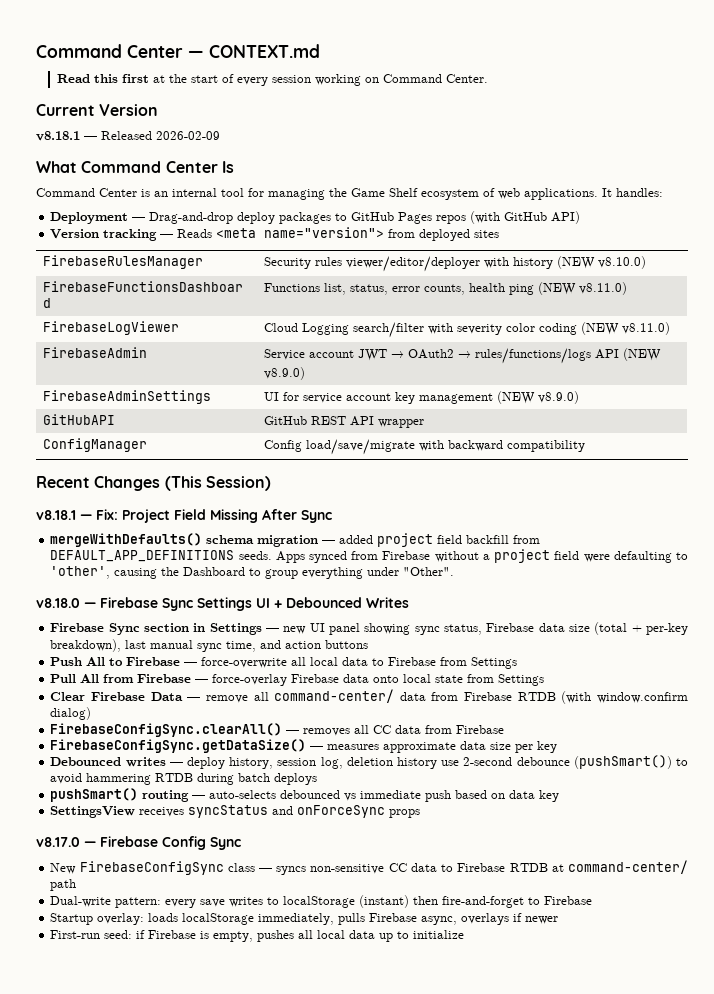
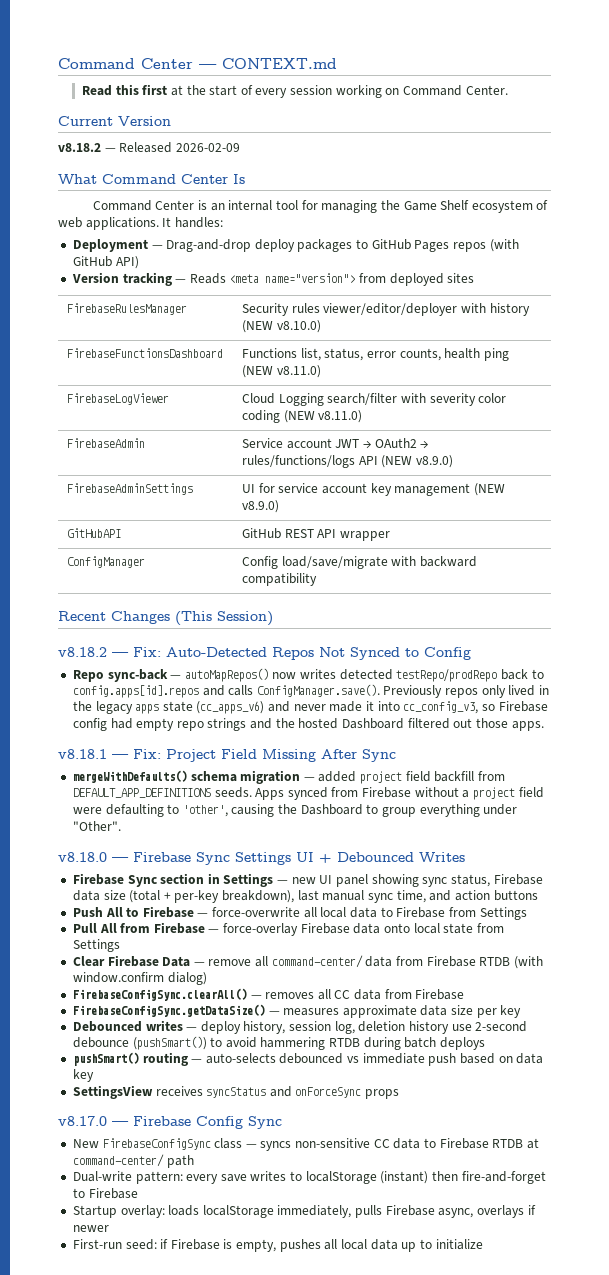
[36,131,80,141] v8.18.1 -> [58,143,101,152] v8.18.2
(271, 483) none -> [58,647,471,660] [72,668,544,682] [72,684,550,698] [72,701,548,714] [72,718,544,731] // v8.18.2 — Fix: Auto-Detected Repos Not Synced to Config // Repo sync-back — autoMapRepos() now writes detected testRepo/prodRepo back to config.apps[id].repos and calls ConfigManager.save(). Previously repos only lived in the legacy apps state (cc_apps_v6) and never made it into cc_config_v3, so Firebase config had empty repo strings and the hosted Dashboard filtered out those apps.

